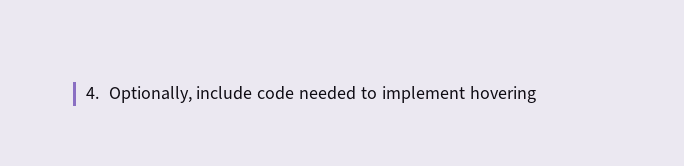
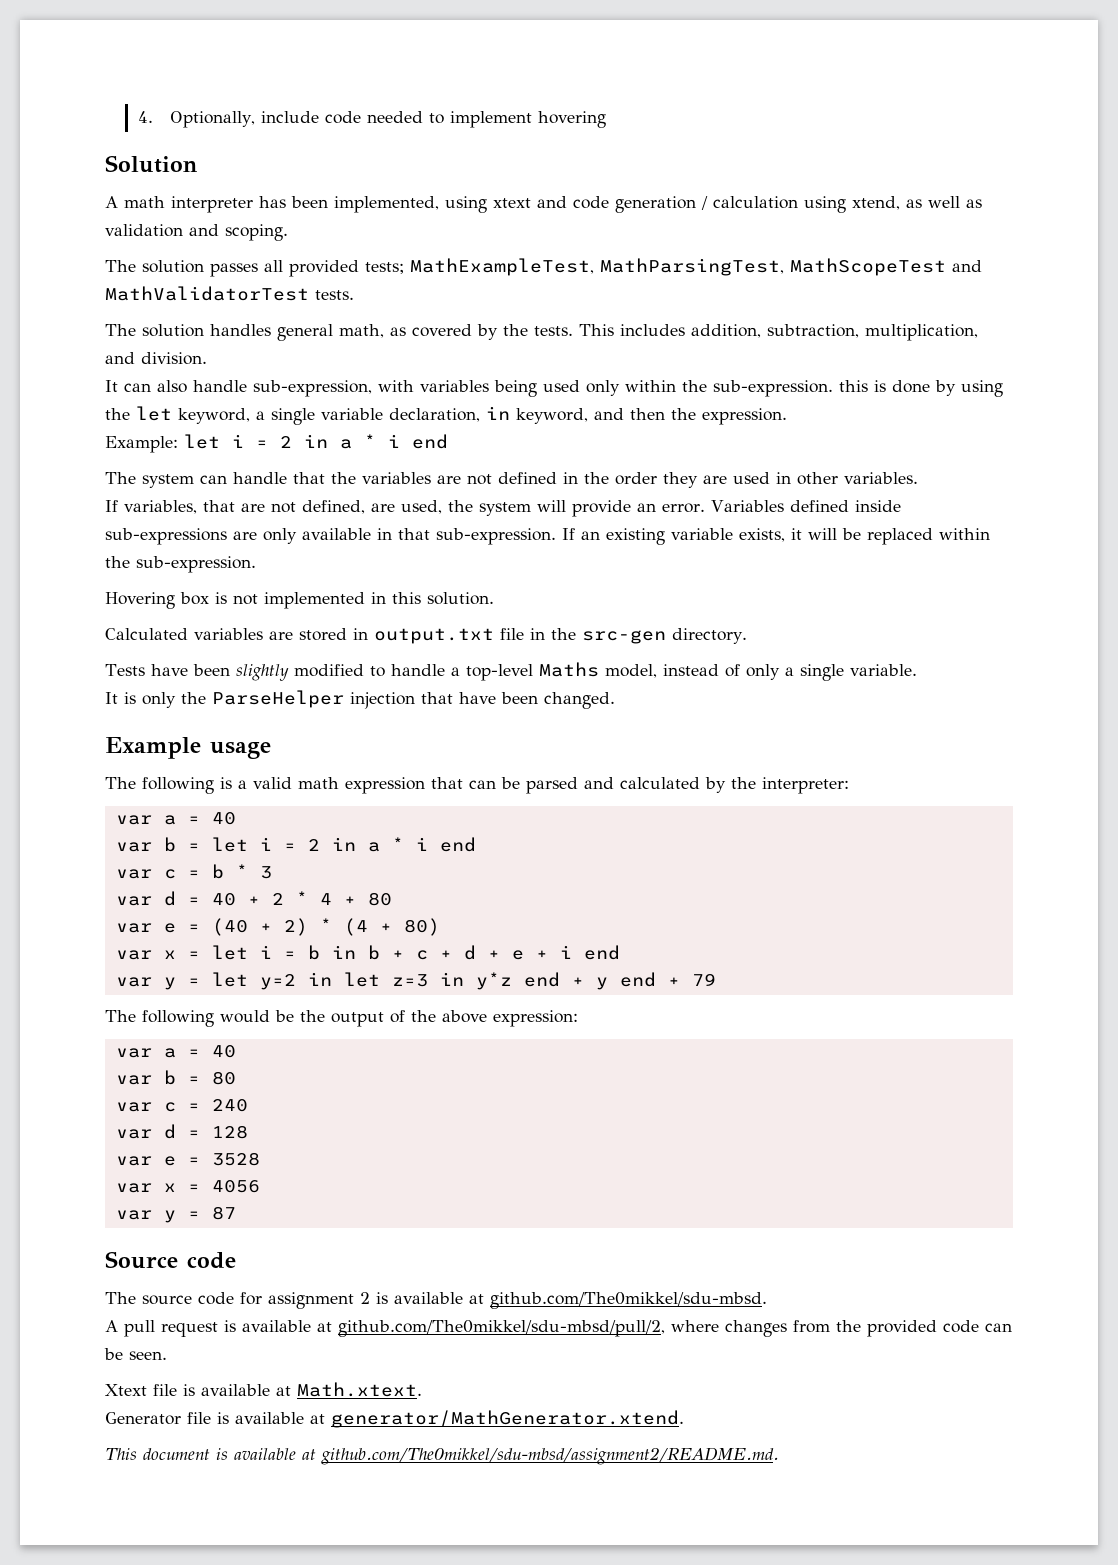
(536, 94) none -> [105,155,198,173] [105,196,982,213] [105,224,288,241] [105,258,982,277] [105,286,354,301] [105,324,978,341] [105,352,207,365] [105,380,1003,397] [105,406,787,425] [105,434,448,453] [105,472,918,488] [105,500,901,517] [105,528,990,545] [105,556,256,573] [105,592,494,609] [105,628,747,644] [105,662,917,681] [105,690,615,709] [105,737,271,759] [105,777,849,794] [115,812,236,825] [115,837,476,852] [115,864,272,879] [115,891,392,906] [115,918,440,936] [115,945,620,960] [115,972,716,990] [105,1010,578,1027] [115,1045,236,1058] [115,1070,236,1085] [115,1099,248,1112] [115,1124,248,1139] [115,1152,260,1166] [115,1180,260,1193] [115,1206,236,1223] [105,1251,236,1269] [105,1292,767,1309] [105,1320,1012,1337] [104,1348,167,1360] [105,1382,422,1397] [105,1410,684,1428] [105,1447,779,1465] // Solution // A math interpreter has been implemented, using xtext and code generation / calculation using xtend, as well as validation and scoping. // The solution passes all provided tests; MathExampleTest, MathParsingTest, MathScopeTest and MathValidatorTest tests. // The solution handles general math, as covered by the tests. This includes addition, subtraction, multiplication, and division. // It can also handle sub-expression, with variables being used only within the sub-expression. this is done by using the let keyword, a single variable declaration, in keyword, and then the expression. // Example: let i = 2 in a * i end // The system can handle that the variables are not defined in the order they are used in other variables. // If variables, that are not defined, are used, the system will provide an error. Variables defined inside sub-expressions are only available in that sub-expression. If an existing variable exists, it will be replaced within the sub-expression. // Hovering box is not implemented in this solution. // Calculated variables are stored in output.txt file in the src-gen directory. // Tests have been slightly modified to handle a top-level Maths model, instead of only a single variable. // It is only the ParseHelper injection that have been changed. // Example usage // The following is a valid math expression that can be parsed and calculated by the interpreter: // var a = 40 // var b = let i = 2 in a * i end // var c = b * 3 // var d = 40 + 2 * 4 + 80 // var e = (40 + 2) * (4 + 80) // var x = let i = b in b + c + d + e + i end // var y = let y=2 in let z=3 in y*z end + y end + 79 // The following would be the output of the above expression: // var a = 40 // var b = 80 // var c = 240 // var d = 128 // var e = 3528 // var x = 4056 // var y = 87 // Source code // The source code for assignment 2 is available at github.com/The0mikkel/sdu-mbsd. // A pull request is available at github.com/The0mikkel/sdu-mbsd/pull/2, where changes from the provided code can be seen. // Xtext file is available at Math.xtext. // Generator file is available at generator/MathGenerator.xtend. // This document is available at github.com/The0mikkel/sdu-mbsd/assignment2/README.md.

